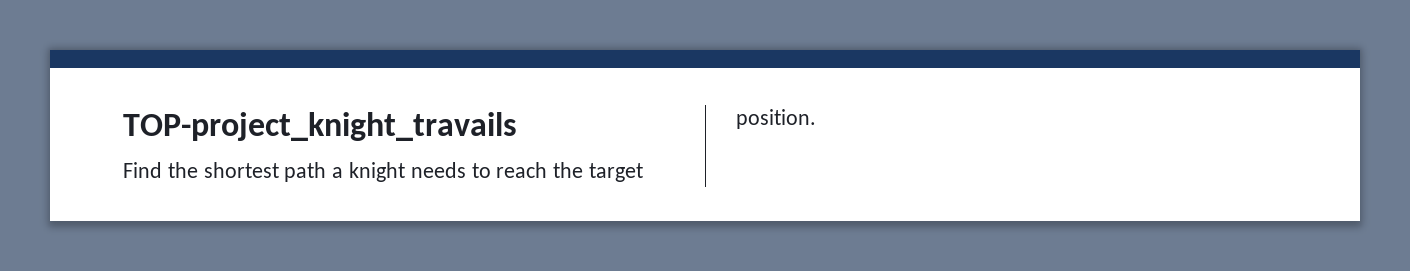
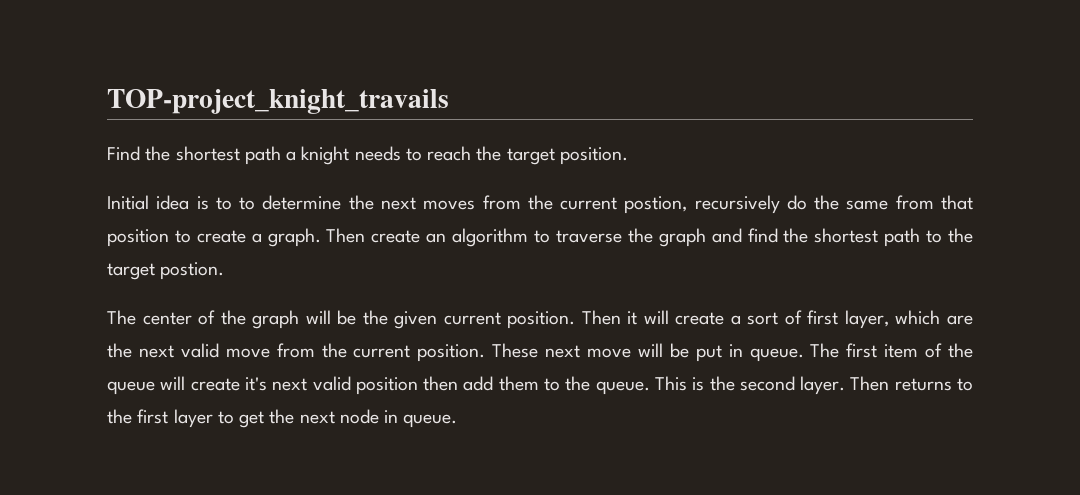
(816, 119) none -> [107,195,974,214] [107,228,974,247] [107,262,225,280] [107,310,973,329] [107,343,973,362] [107,376,973,395] [107,409,458,428] // Initial idea is to to determine the next moves from the current postion, recursively do the same from that position to create a graph. Then create an algorithm to traverse the graph and find the shortest path to the target postion. // The center of the graph will be the given current position. Then it will create a sort of first layer, which are the next valid move from the current position. These next move will be put in queue. The first item of the queue will create it's next valid position then add them to the queue. This is the second layer. Then returns to the first layer to get the next node in queue.

